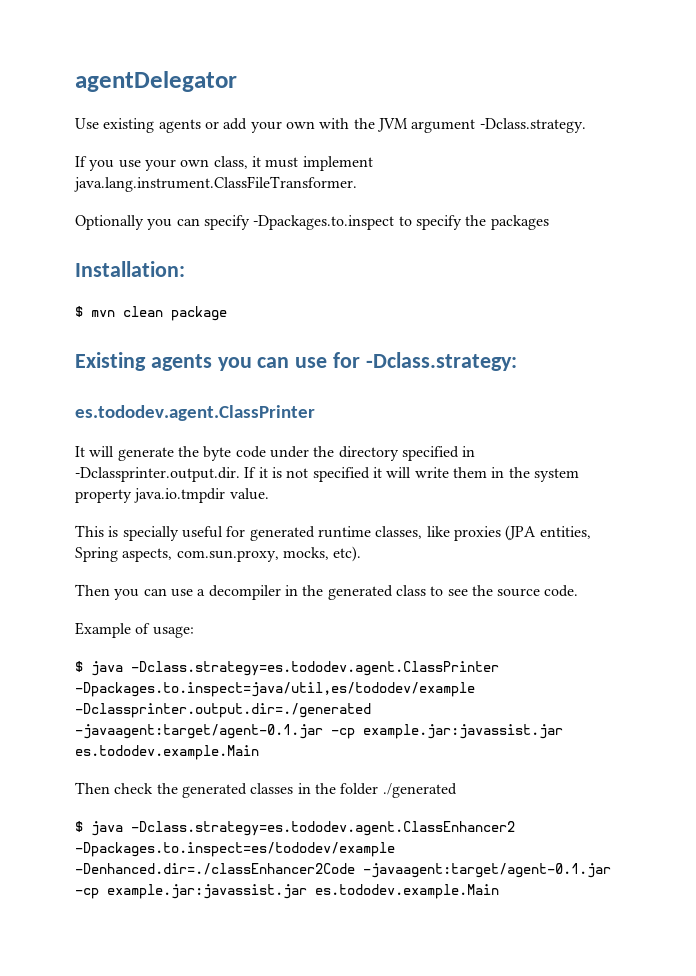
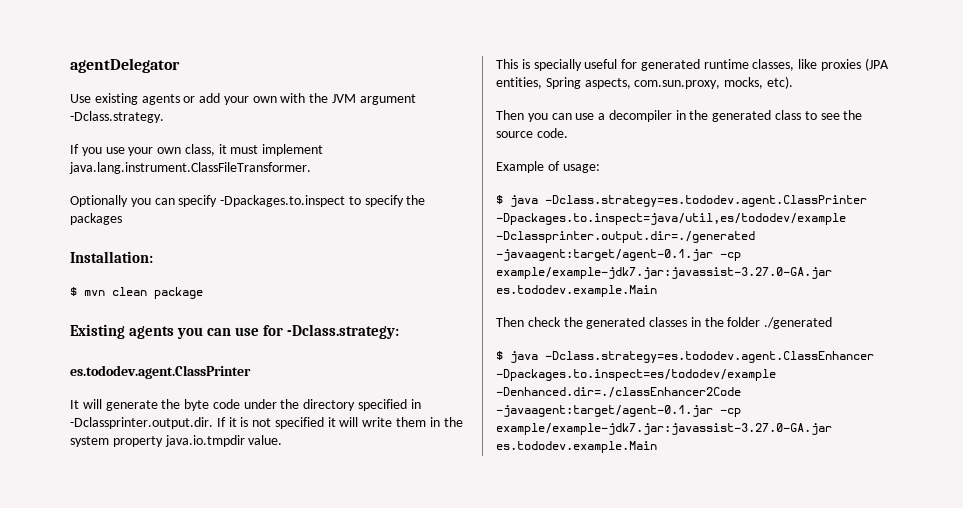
[363,724,563,739] example.jar:javassist.jar -> [496,267,832,279] example/example-jdk7.jar:javassist-3.27.0-GA.jar
[131,821,515,836] -Dclass.strategy=es.tododev.agent.ClassEnhancer2 -> [545,351,874,363] -Dclass.strategy=es.tododev.agent.ClassEnhancer
[107,884,307,899] example.jar:javassist.jar -> [496,423,832,435] example/example-jdk7.jar:javassist-3.27.0-GA.jar

